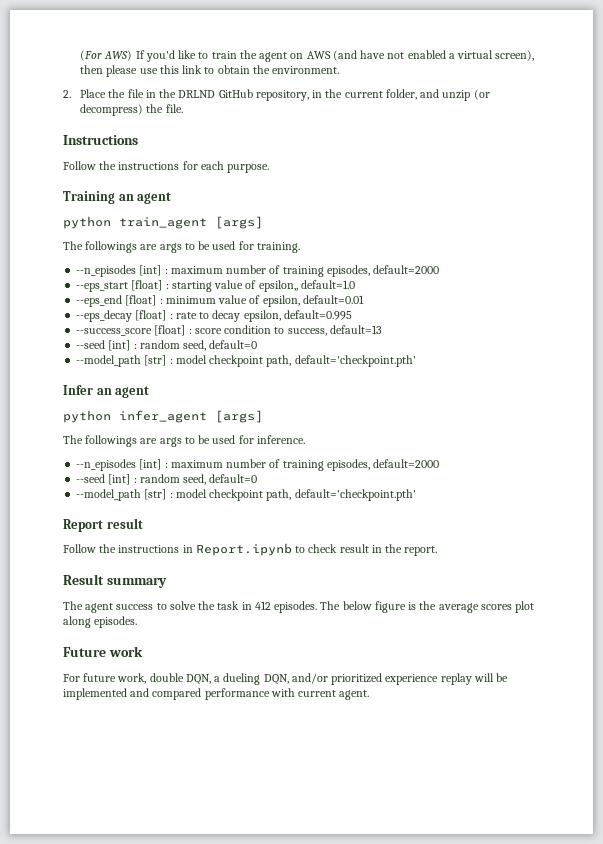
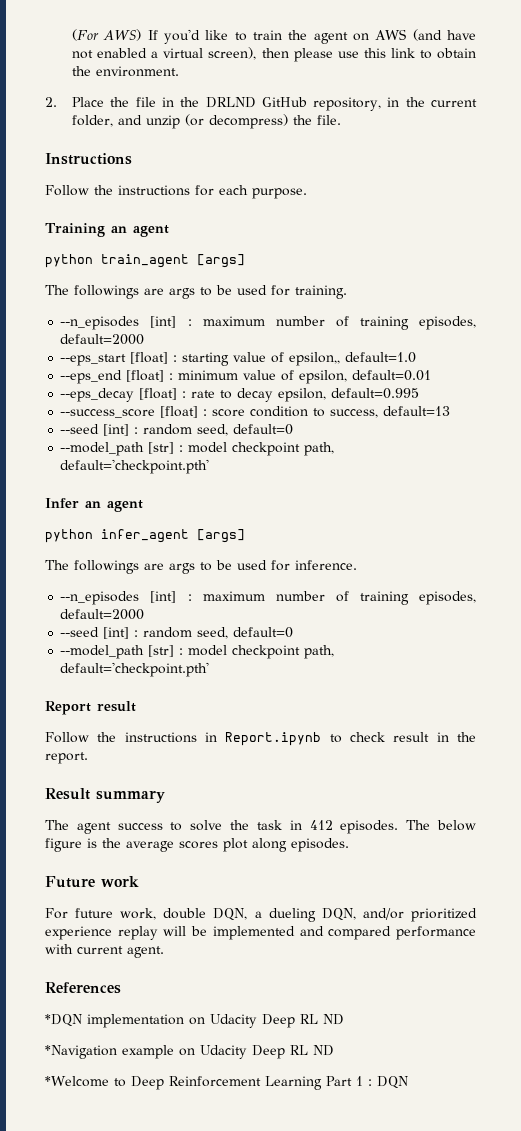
(370, 695) none -> [45,982,121,994] [45,1014,344,1028] [45,1045,334,1059] [45,1076,408,1090] // References // *DQN implementation on Udacity Deep RL ND // *Navigation example on Udacity Deep RL ND // *Welcome to Deep Reinforcement Learning Part 1 : DQN

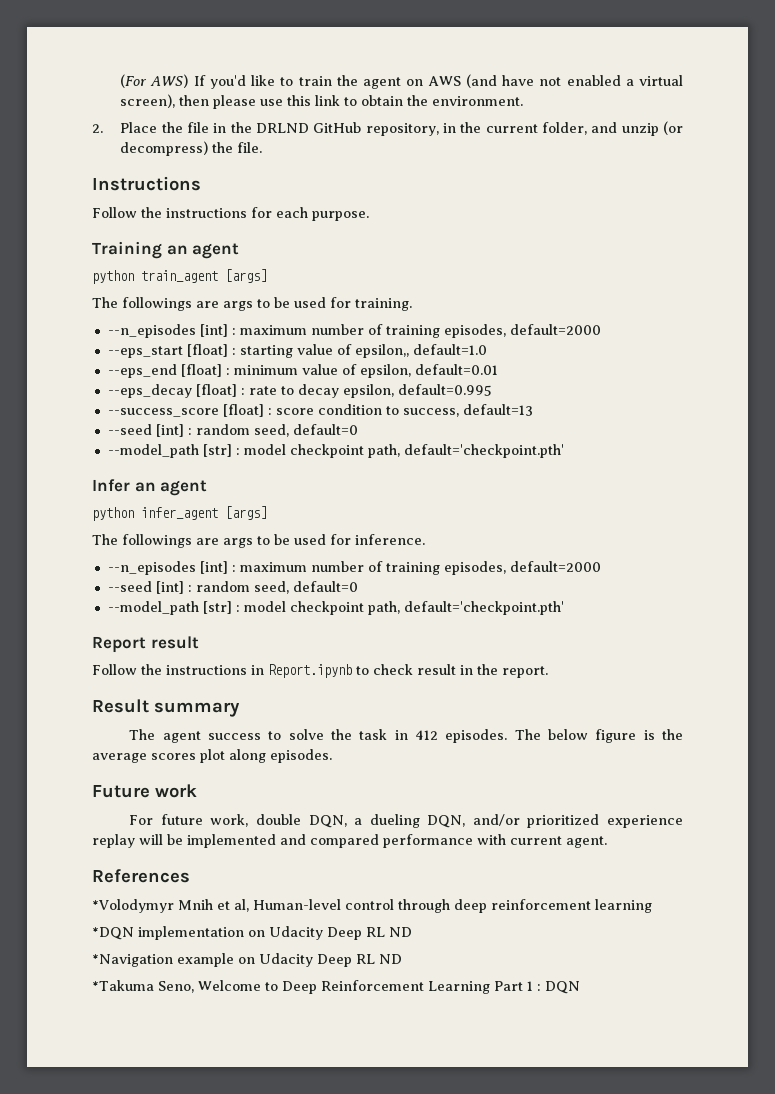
(121, 988) none -> [92,899,652,913] // *Volodymyr Mnih et al, Human-level control through deep reinforcement learning
[45,1076,109,1087] *Welcome -> [92,980,261,993] *Takuma Seno, Welcome

